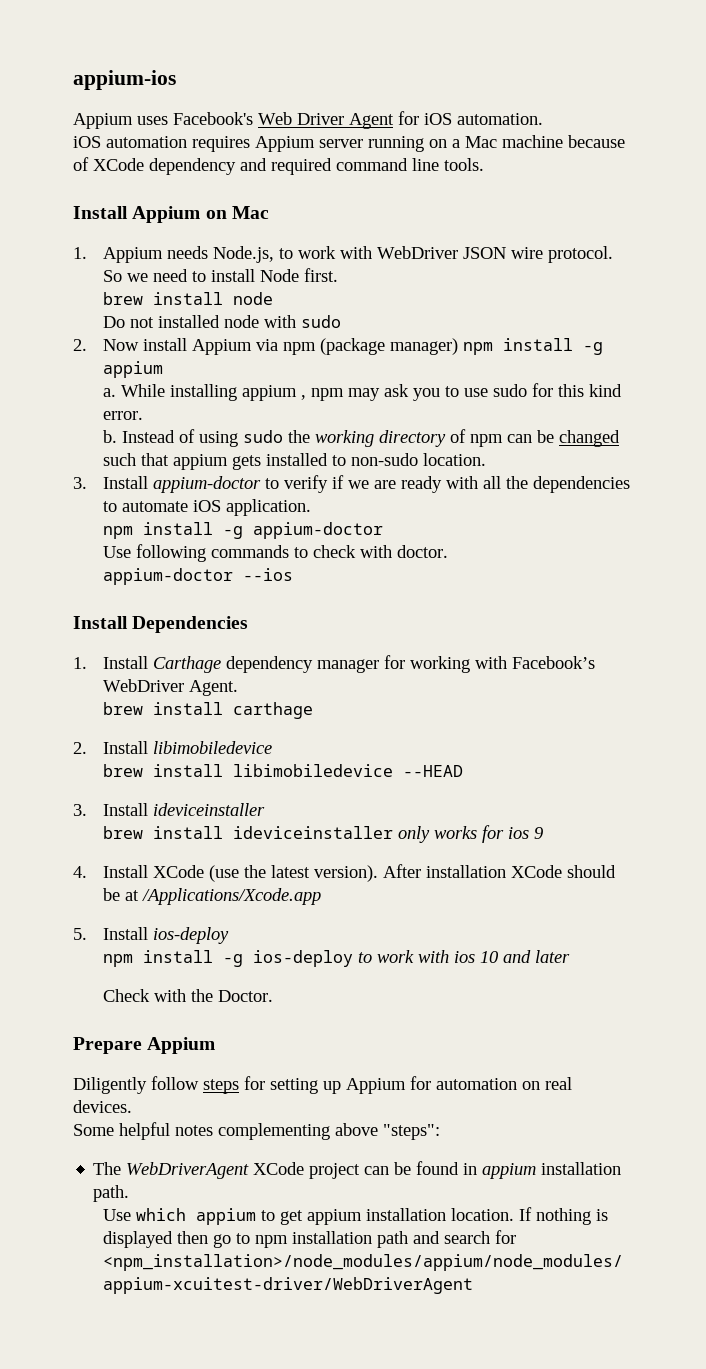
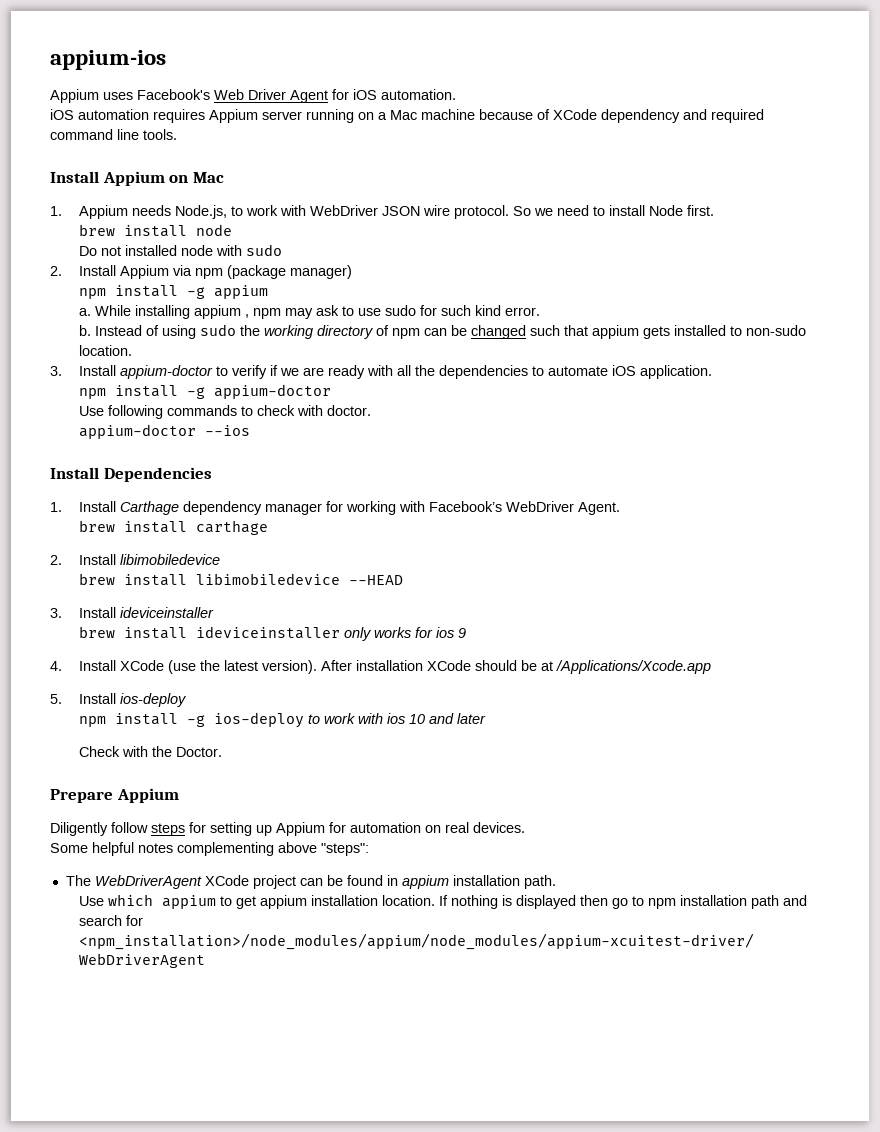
[103,338,188,351] Now install -> [78,265,116,276] Install
(459, 346) none -> (352, 272) //
[413,388,441,401] you -> (339, 310) none
[558,384,585,397] this -> [440,305,471,316] such

